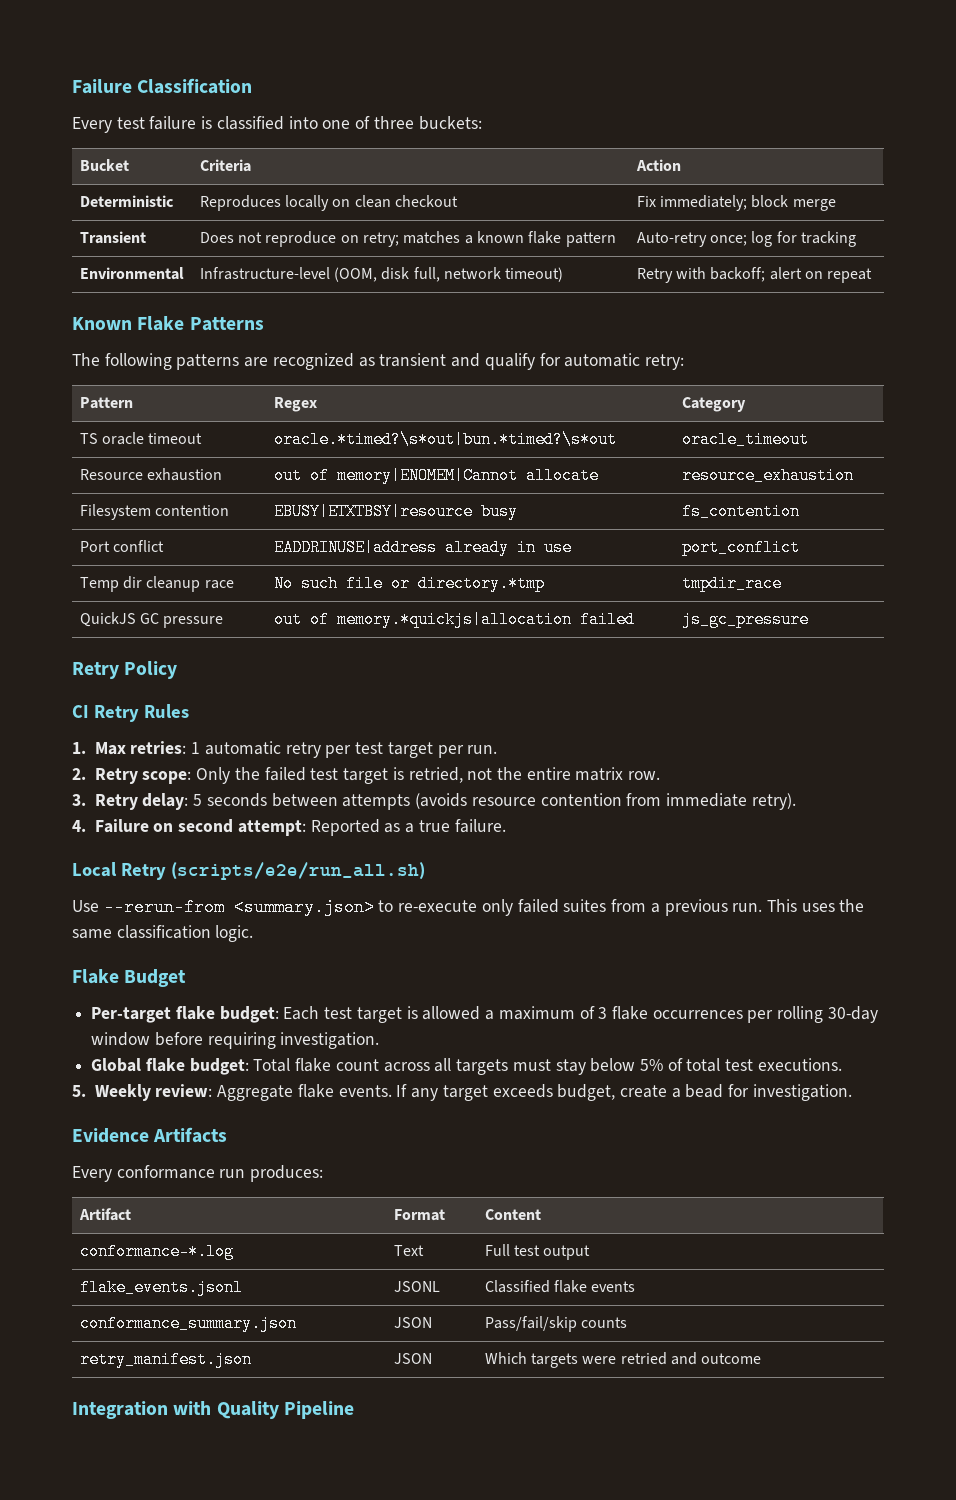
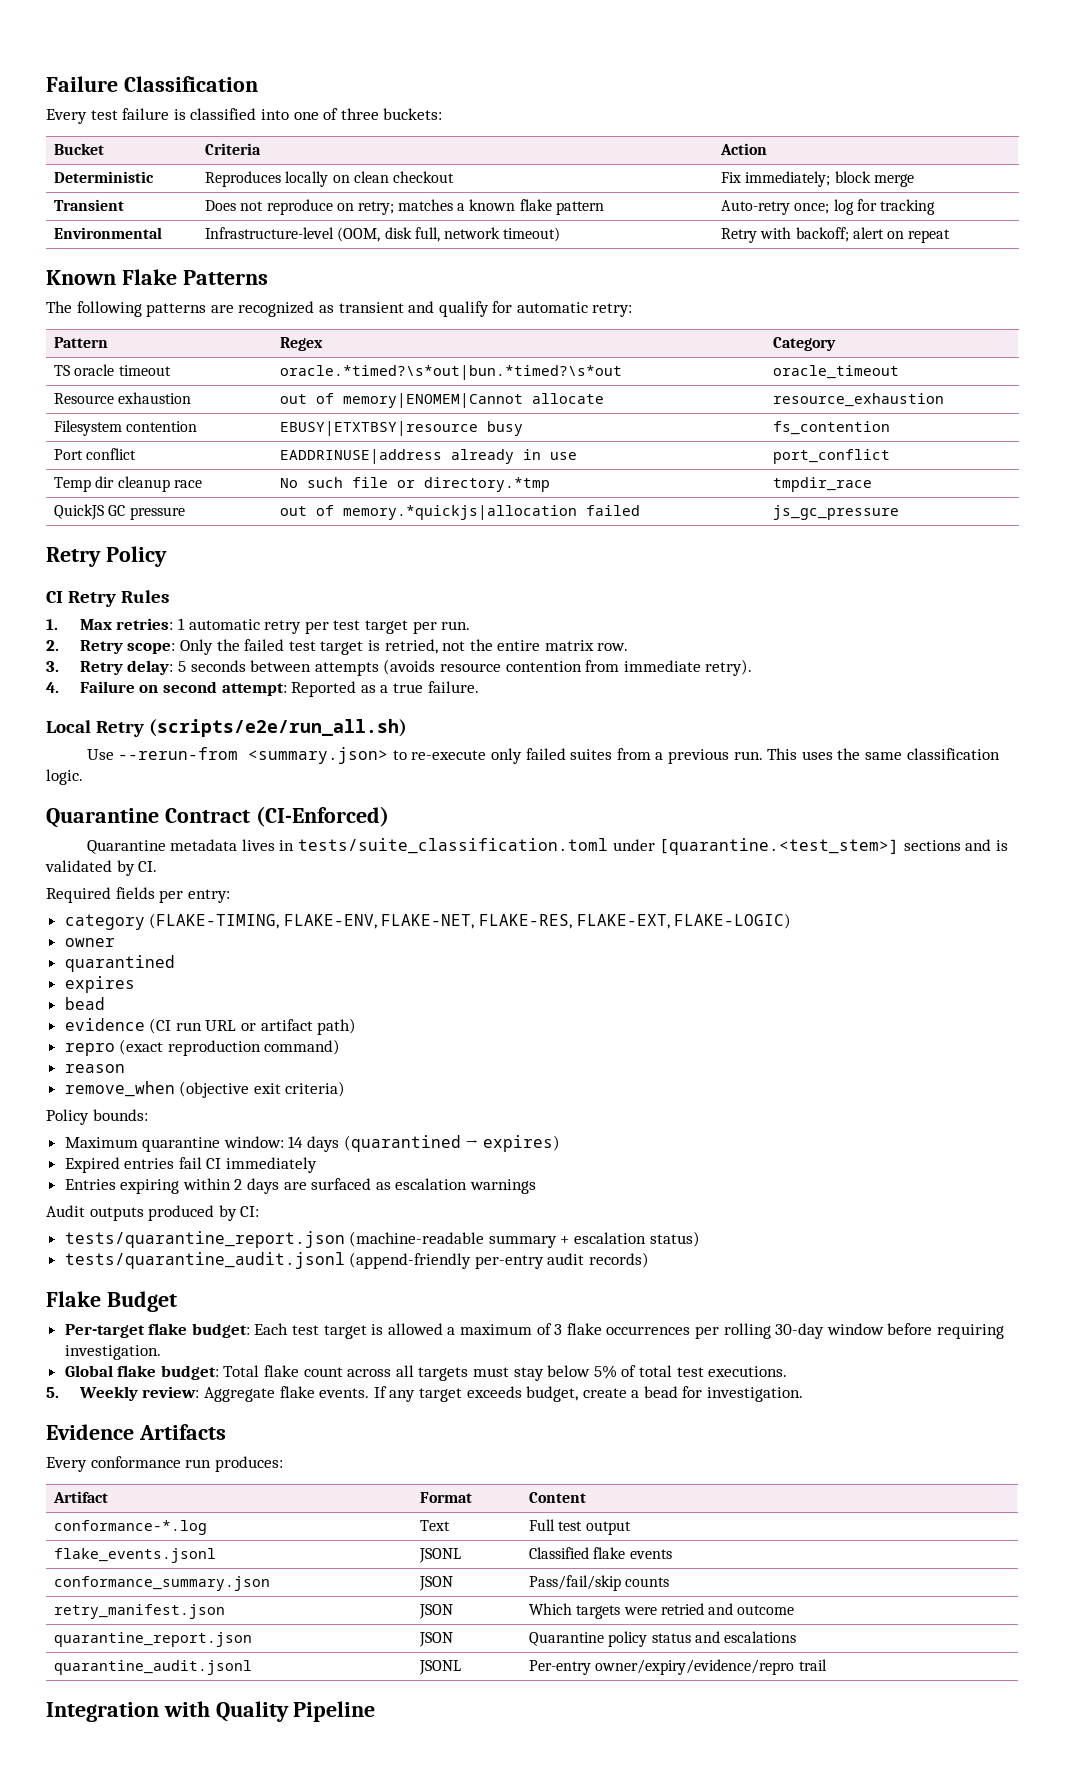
(254, 933) none -> [46,806,389,828] [86,838,1009,855] [45,860,158,876] [46,887,230,903] [64,913,792,930] [64,938,115,947] [64,955,175,972] [64,976,135,993] [64,997,105,1010] [64,1018,357,1035] [64,1039,341,1056] [64,1064,125,1073] [64,1081,346,1098] [46,1109,148,1125] [64,1135,560,1152] [64,1157,318,1173] [64,1178,537,1194] [46,1205,260,1221] [64,1231,700,1248] [64,1252,650,1269] // Quarantine Contract (CI-Enforced) // Quarantine metadata lives in tests/suite_classification.toml under [quarantine.<test_stem>] sections and is validated by CI. // Required fields per entry: // category (FLAKE-TIMING, FLAKE-ENV, FLAKE-NET, FLAKE-RES, FLAKE-EXT, FLAKE-LOGIC) // owner // quarantined // expires // bead // evidence (CI run URL or artifact path) // repro (exact reproduction command) // reason // remove_when (objective exit criteria) // Policy bounds: // Maximum quarantine window: 14 days (quarantined → expires) // Expired entries fail CI immediately // Entries expiring within 2 days are surfaced as escalation warnings // Audit outputs produced by CI: // tests/quarantine_report.json (machine-readable summary + escalation status) // tests/quarantine_audit.jsonl (append-friendly per-entry audit records)
(762, 1358) none -> [54,1632,253,1647] [419,1632,454,1647] [529,1631,796,1647] [54,1660,253,1675] [419,1660,462,1675] [529,1659,827,1675] // quarantine_report.json | JSON | Quarantine policy status and escalations // quarantine_audit.jsonl | JSONL | Per-entry owner/expiry/evidence/repro trail

